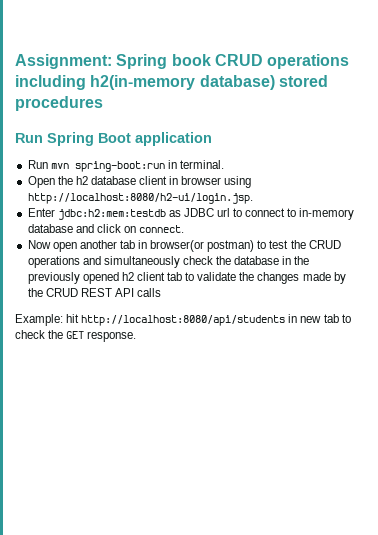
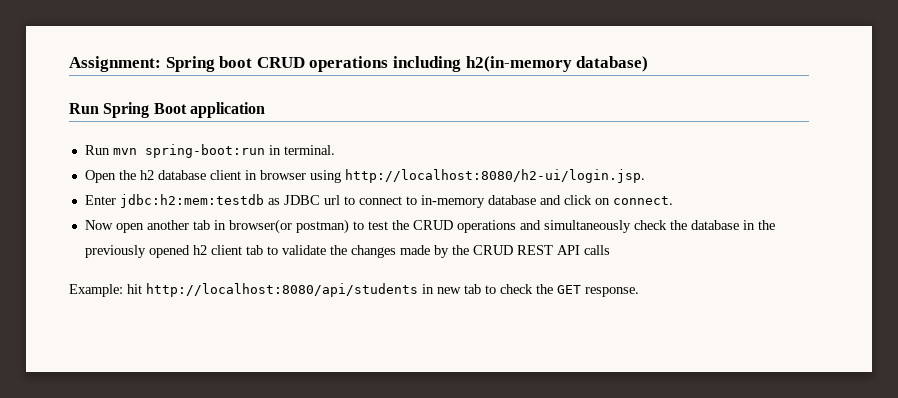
[171,54,211,66] book -> [219,56,253,68] boot
[278,75,328,87] [15,96,103,111] stored procedures -> (649, 64) none

